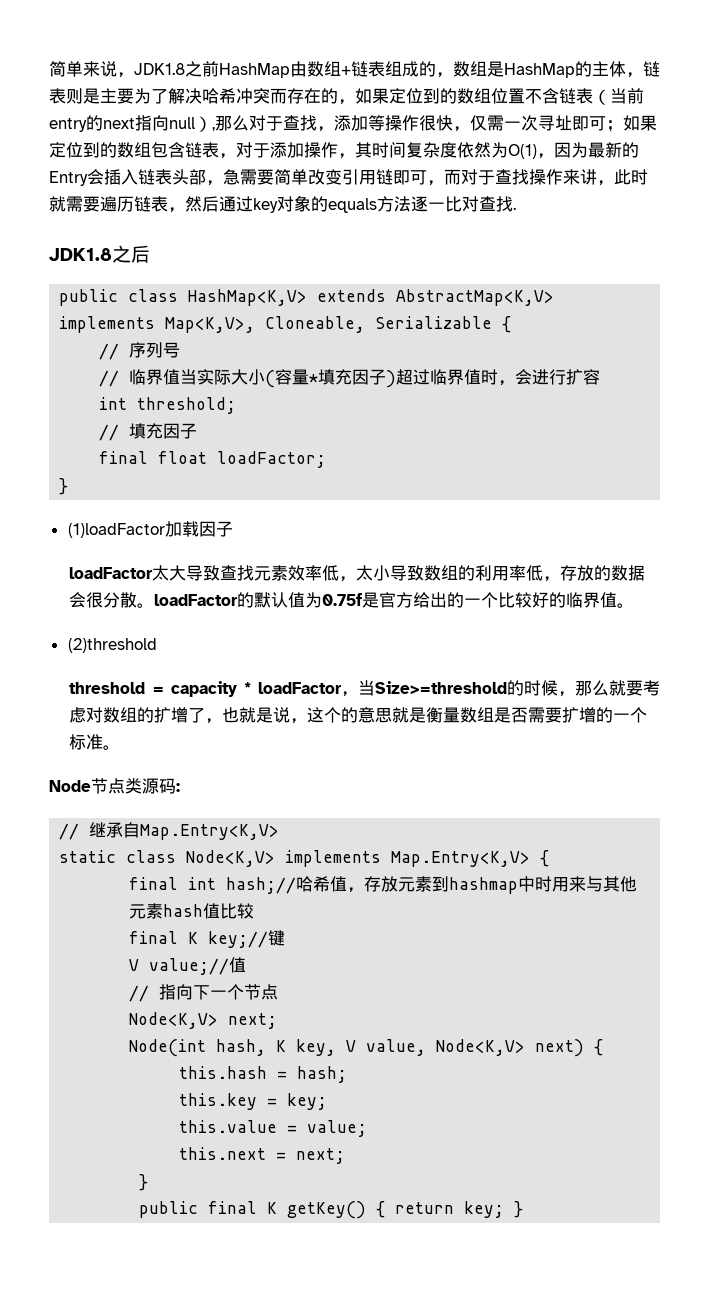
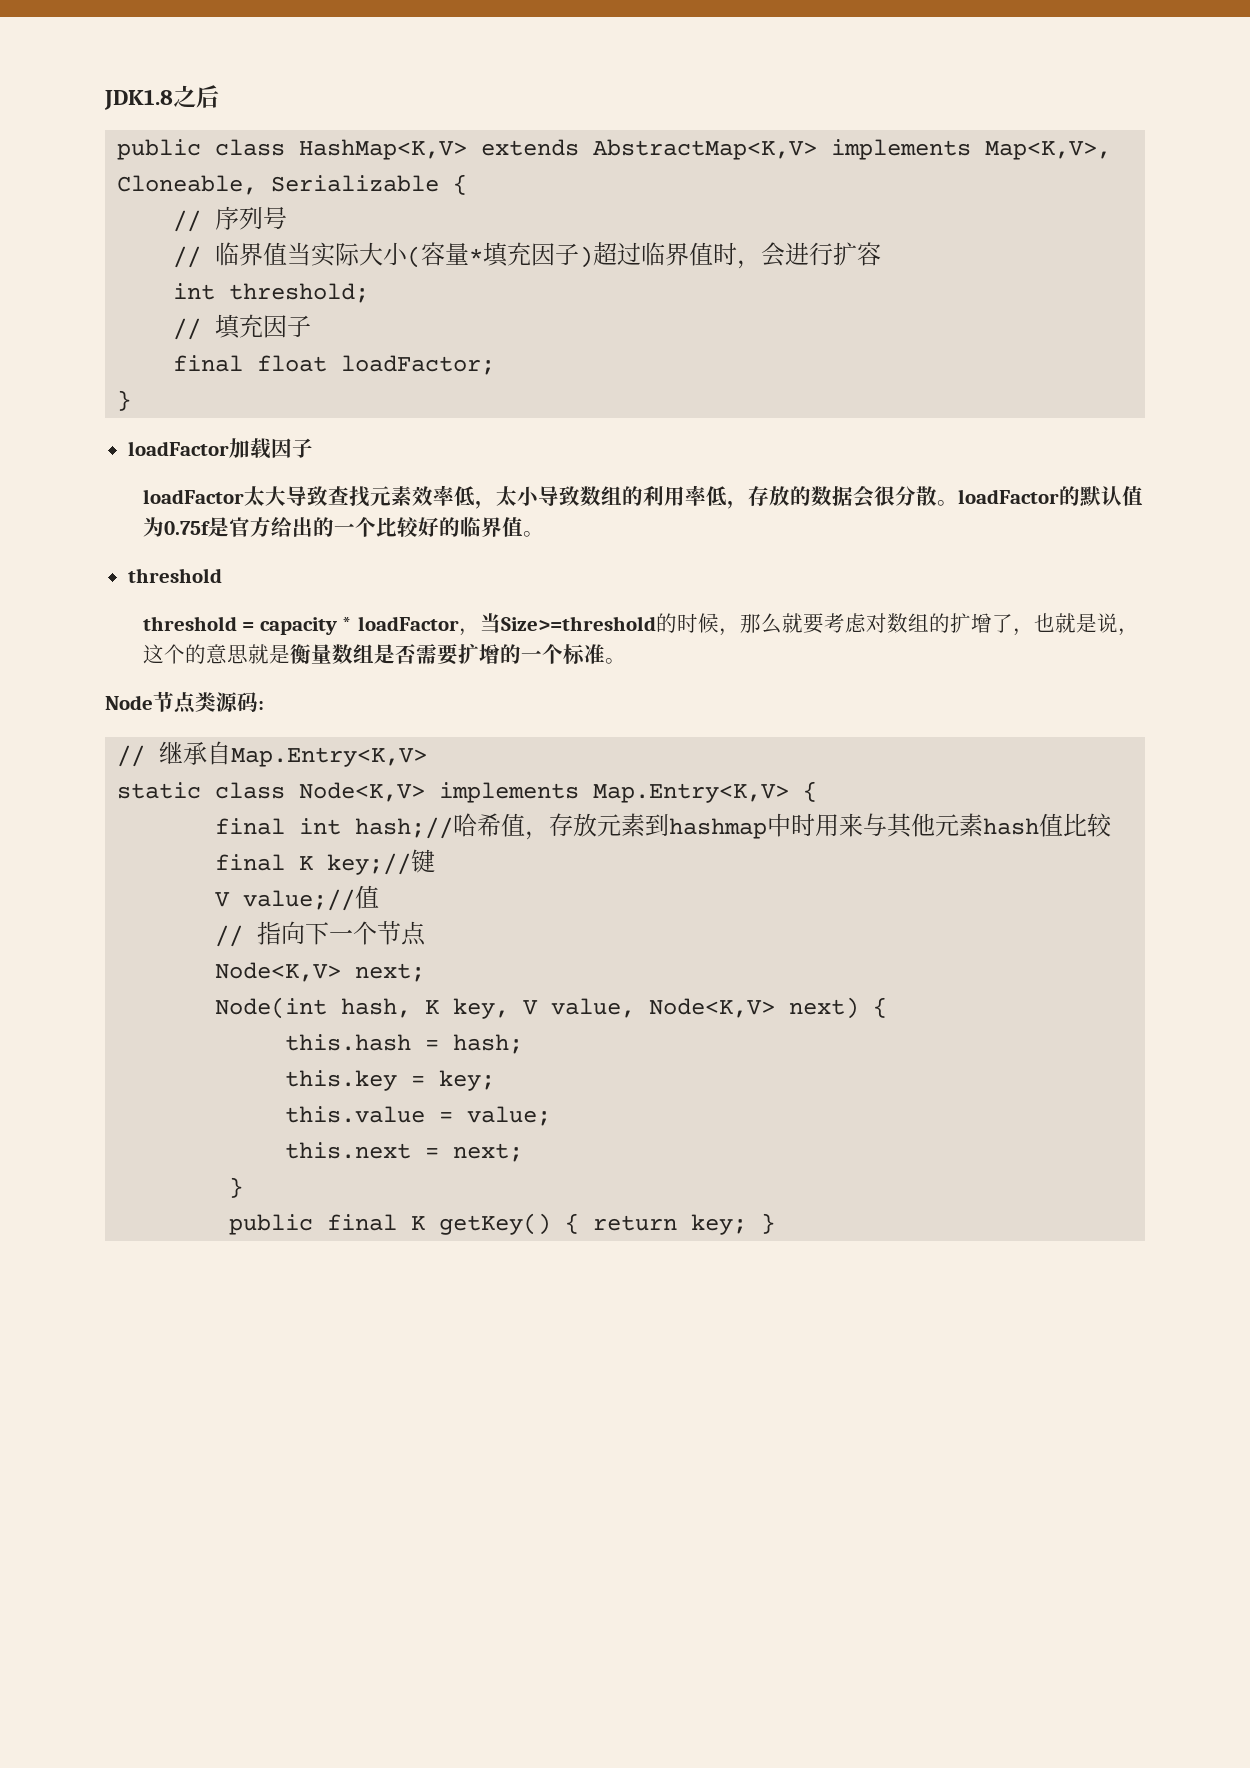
[49,61,660,78] [49,88,644,105] [49,115,657,132] [49,142,639,159] [49,169,648,186] [49,195,516,213] 简单来说，JDK1.8之前HashMap由数组+链表组成的，数组是HashMap的主体，链表则是主要为了解决哈希冲突而存在的，如果定位到的数组位置不含链表（当前entry的next指向null）,那么对于查找，添加等操作很快，仅需一次寻址即可；如果定位到的数组包含链表，对于添加操作，其时间复杂度依然为O(1)，因为最新的Entry会插入链表头部，急需要简单改变引用链即可，而对于查找操作来讲，此时就需要遍历链表，然后通过key对象的equals方法逐一比对查找. // -> (104, 99) none
[67,523,165,538] (1)loadFactor -> [127,441,229,456] loadFactor
[67,638,157,653] (2)threshold -> [127,568,222,583] threshold

